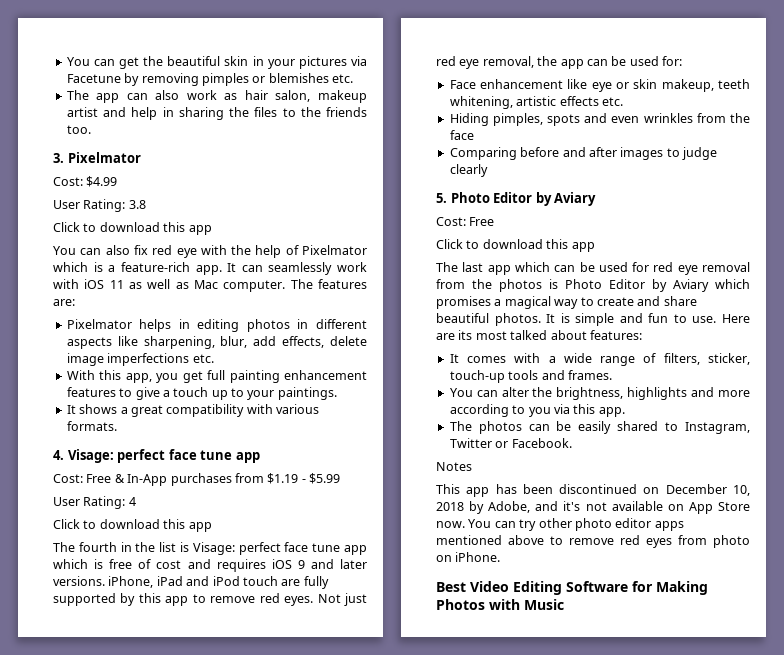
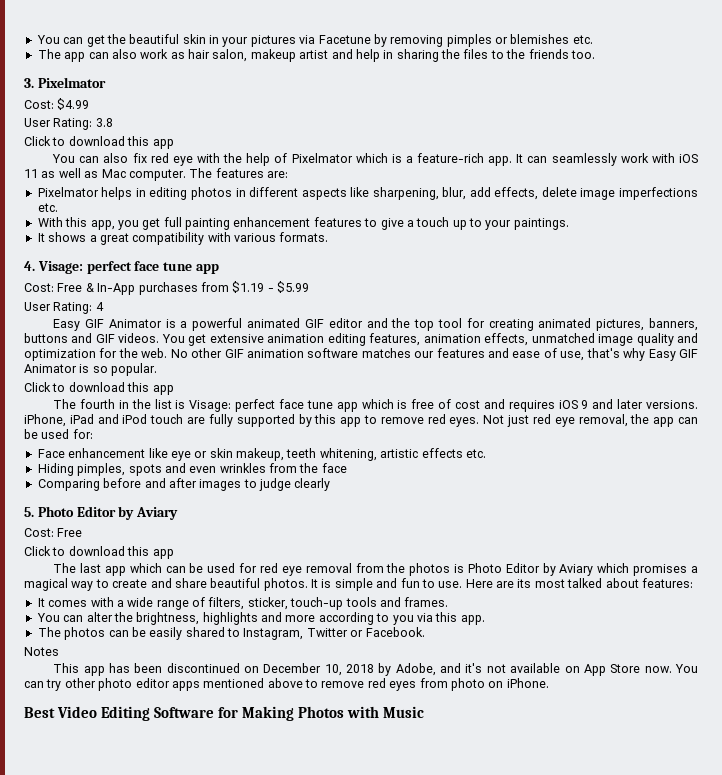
(136, 501) none -> [53,318,698,331] [24,333,698,346] [24,348,699,361] [24,363,158,376] // Easy GIF Animator is a powerful animated GIF editor and the top tool for creating animated pictures, banners, buttons and GIF videos. You get extensive animation editing features, animation effects, unmatched image quality and optimization for the web. No other GIF animation software matches our features and ease of use, that's why Easy GIF Animator is so popular.

